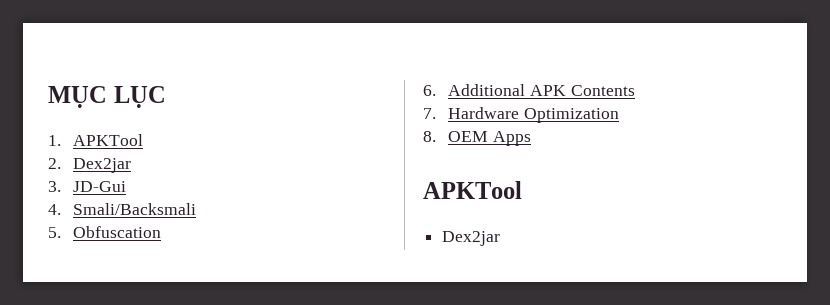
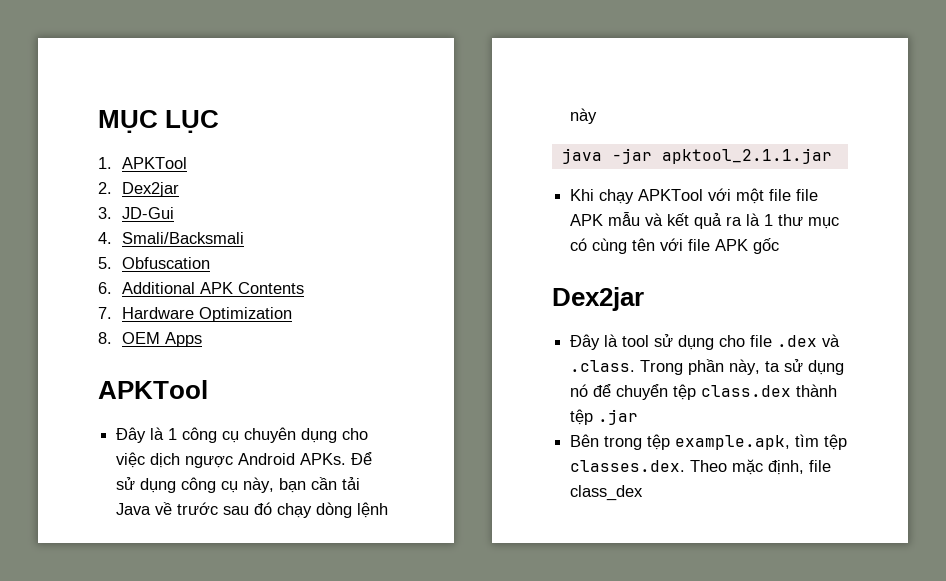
[442,231,501,246] Dex2jar -> [116,427,369,443] [116,452,373,468] [116,477,361,493] [116,502,389,518] [570,108,598,124] [561,148,832,164] [570,188,819,204] [570,212,840,229] [570,238,780,254] [552,287,644,311] [570,334,841,350] [570,359,845,375] [570,384,838,400] [570,409,639,425] [570,434,848,450] [570,459,832,475] [570,485,644,501] Đây là 1 công cụ chuyên dụng cho việc dịch ngược Android APKs. Để sử dụng công cụ này, bạn cần tải Java về trước sau đó chạy dòng lệnh này // java -jar apktool_2.1.1.jar // Khi chạy APKTool với một file file APK mẫu và kết quả ra là 1 thư mục có cùng tên với file APK gốc // Dex2jar // Đây là tool sử dụng cho file .dex và .class. Trong phần này, ta sử dụng nó để chuyển tệp class.dex thành tệp .jar // Bên trong tệp example.apk, tìm tệp classes.dex. Theo mặc định, file class_dex

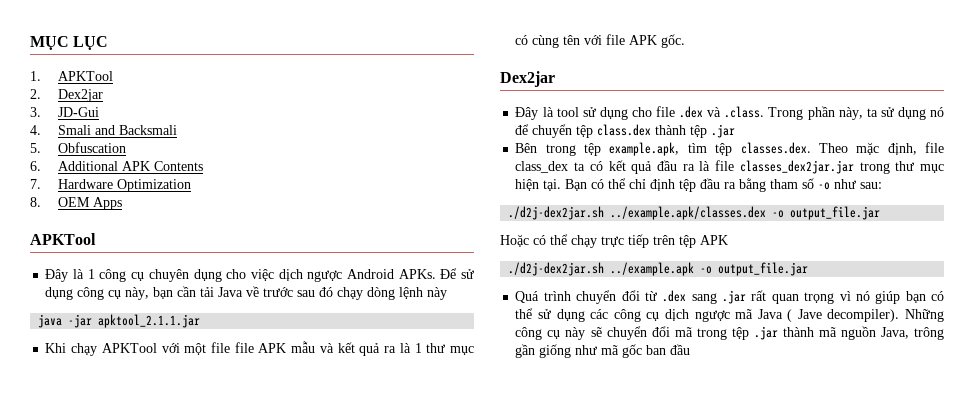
[122,232,245,244] Smali/Backsmali -> [57,125,177,135] Smali and Backsmali
[753,238,780,254] gốc -> [661,34,686,48] gốc.
(644, 493) none -> [574,160,945,174] [515,178,883,192] [508,206,881,220] [500,234,728,248] [508,262,809,276] [515,290,944,304] [515,308,944,322] [515,326,944,340] [515,344,691,358] ta có kết quả đầu ra là file classes_dex2jar.jar trong thư mục hiện tại. Bạn có thể chỉ định tệp đầu ra bằng tham số -o như sau: // ./d2j-dex2jar.sh ../example.apk/classes.dex -o output_file.jar // Hoặc có thể chạy trực tiếp trên tệp APK // ./d2j-dex2jar.sh ../example.apk -o output_file.jar // Quá trình chuyển đổi từ .dex sang .jar rất quan trọng vì nó giúp bạn có thể sử dụng các công cụ dịch ngược mã Java ( Jave decompiler). Những công cụ này sẽ chuyển đổi mã trong tệp .jar thành mã nguồn Java, trông gần giống như mã gốc ban đầu

